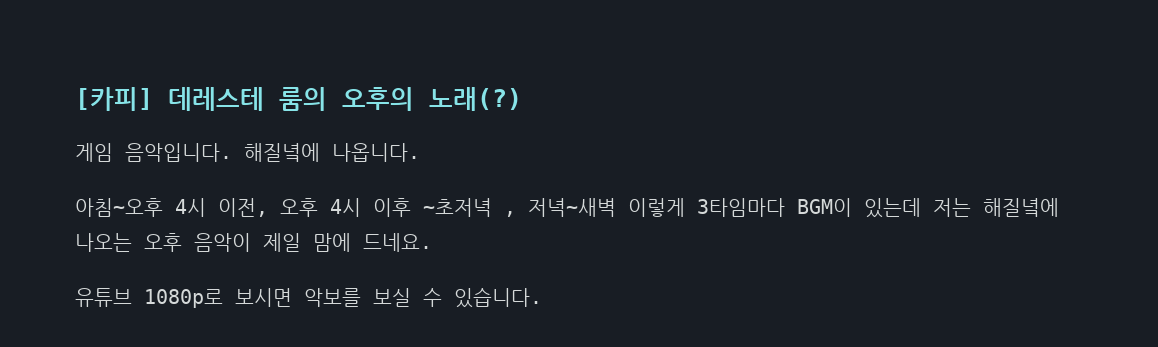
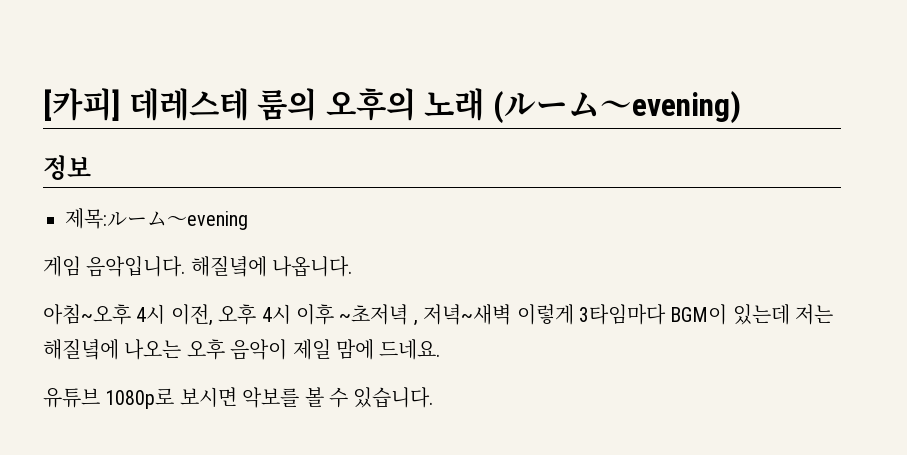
[429,87,522,111] 노래(?) -> [424,88,741,124] [43,155,91,180] [65,208,248,230] 노래 (ルーム〜evening) // 정보 // 제목:ルーム〜evening
[373,288,411,307] 보실 -> [304,387,324,407] 볼

